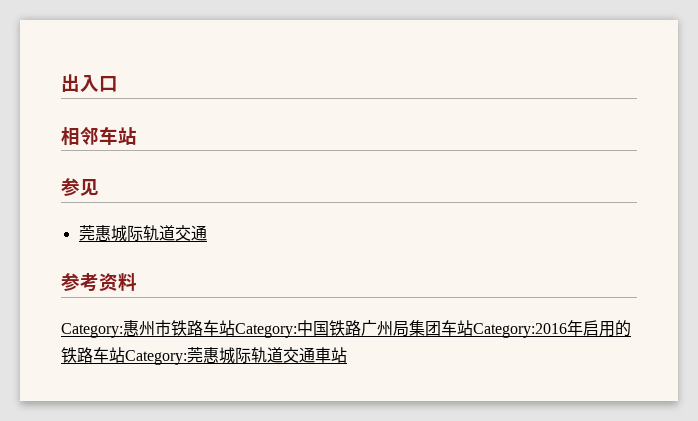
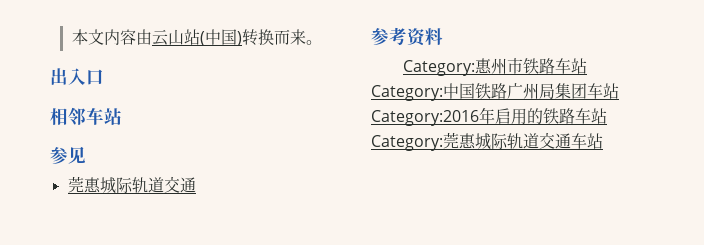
(61, 83) none -> [71,29,322,46] 本文内容由云山站(中国)转换而来。 //
[315,347,331,363] 車 -> [571,133,587,149] 车

